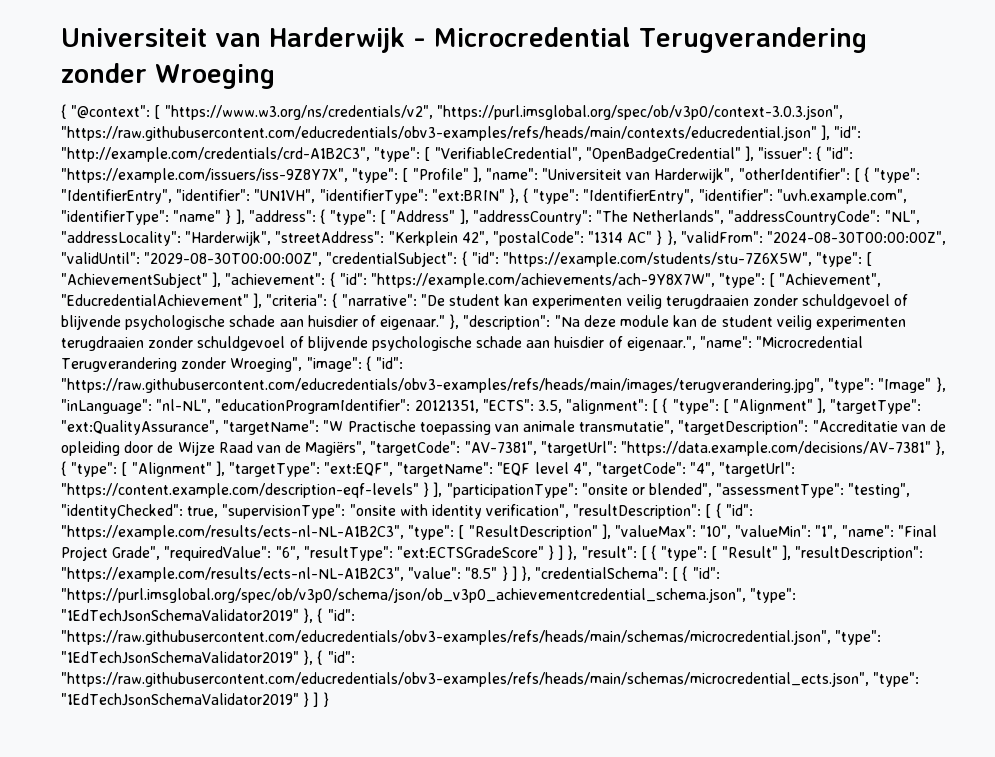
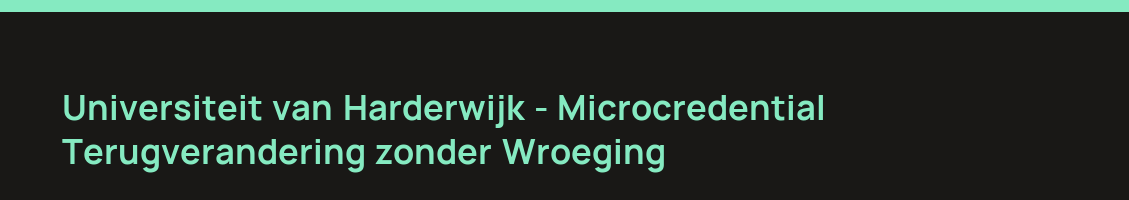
[61,104,843,120] [61,125,862,141] [61,146,854,162] [61,167,921,183] [61,188,907,204] [61,209,920,225] [61,230,947,246] [61,251,873,267] [61,272,882,288] [61,293,909,309] [61,314,906,330] [61,336,864,351] [61,356,403,372] [61,377,946,393] [61,398,922,414] [61,420,947,435] [61,440,946,456] [61,461,796,477] [61,482,911,498] [61,503,753,519] [61,524,937,540] [61,545,923,561] [61,566,720,582] [61,588,797,603] [61,608,355,623] [61,630,882,645] [61,650,355,665] [61,672,920,687] [61,692,329,707] // { "@context": [ "https://www.w3.org/ns/credentials/v2", "https://purl.imsglobal.org/spec/ob/v3p0/context-3.0.3.json", "https://raw.githubusercontent.com/educredentials/obv3-examples/refs/heads/main/contexts/educredential.json" ], "id": "http://example.com/credentials/crd-A1B2C3", "type": [ "VerifiableCredential", "OpenBadgeCredential" ], "issuer": { "id": "https://example.com/issuers/iss-9Z8Y7X", "type": [ "Profile" ], "name": "Universiteit van Harderwijk", "otherIdentifier": [ { "type": "IdentifierEntry", "identifier": "UN1VH", "identifierType": "ext:BRIN" }, { "type": "IdentifierEntry", "identifier": "uvh.example.com", "identifierType": "name" } ], "address": { "type": [ "Address" ], "addressCountry": "The Netherlands", "addressCountryCode": "NL", "addressLocality": "Harderwijk", "streetAddress": "Kerkplein 42", "postalCode": "1314 AC" } }, "validFrom": "2024-08-30T00:00:00Z", "validUntil": "2029-08-30T00:00:00Z", "credentialSubject": { "id": "https://example.com/students/stu-7Z6X5W", "type": [ "AchievementSubject" ], "achievement": { "id": "https://example.com/achievements/ach-9Y8X7W", "type": [ "Achievement", "EducredentialAchievement" ], "criteria": { "narrative": "De student kan experimenten veilig terugdraaien zonder schuldgevoel of blijvende psychologische schade aan huisdier of eigenaar." }, "description": "Na deze module kan de student veilig experimenten terugdraaien zonder schuldgevoel of blijvende psychologische schade aan huisdier of eigenaar.", "name": "Microcredential Terugverandering zonder Wroeging", "image": { "id": "https://raw.githubusercontent.com/educredentials/obv3-examples/refs/heads/main/images/terugverandering.jpg", "type": "Image" }, "inLanguage": "nl-NL", "educationProgramIdentifier": 20121351, "ECTS": 3.5, "alignment": [ { "type": [ "Alignment" ], "targetType": "ext:QualityAssurance", "targetName": "W Practische toepassing van animale transmutatie", "targetDescription": "Accreditatie van de opleiding door de Wijze Raad van de Magiërs", "targetCode": "AV-7381", "targetUrl": "https://data.example.com/decisions/AV-7381" }, { "type": [ "Alignment" ], "targetType": "ext:EQF", "targetName": "EQF level 4", "targetCode": "4", "targetUrl": "https://content.example.com/description-eqf-levels" } ], "participationType": "onsite or blended", "assessmentType": "testing", "identityChecked": true, "supervisionType": "onsite with identity verification", "resultDescription": [ { "id": "https://example.com/results/ects-nl-NL-A1B2C3", "type": [ "ResultDescription" ], "valueMax": "10", "valueMin": "1", "name": "Final Project Grade", "requiredValue": "6", "resultType": "ext:ECTSGradeScore" } ] }, "result": [ { "type": [ "Result" ], "resultDescription": "https://example.com/results/ects-nl-NL-A1B2C3", "value": "8.5" } ] }, "credentialSchema": [ { "id": "https://purl.imsglobal.org/spec/ob/v3p0/schema/json/ob_v3p0_achievementcredential_schema.json", "type": "1EdTechJsonSchemaValidator2019" }, { "id": "https://raw.githubusercontent.com/educredentials/obv3-examples/refs/heads/main/schemas/microcredential.json", "type": "1EdTechJsonSchemaValidator2019" }, { "id": "https://raw.githubusercontent.com/educredentials/obv3-examples/refs/heads/main/schemas/microcredential_ects.json", "type": "1EdTechJsonSchemaValidator2019" } ] } -> (666, 156) none

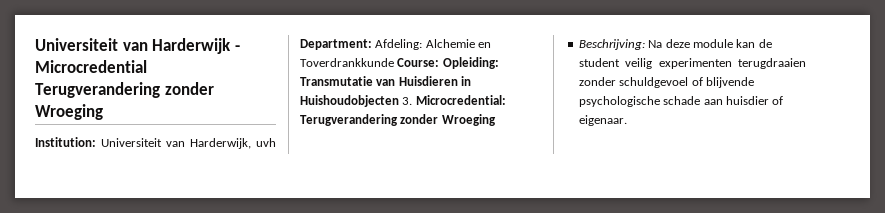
(666, 156) none -> [35,137,276,149] [300,39,492,50] [300,57,499,69] [300,76,472,86] [300,95,506,107] [300,114,496,126] [578,39,772,50] [578,58,806,69] [578,77,754,88] [578,96,784,107] [578,115,627,126] // Institution: Universiteit van Harderwijk, uvh Department: Afdeling: Alchemie en Toverdrankkunde Course: Opleiding: Transmutatie van Huisdieren in Huishoudobjecten 3. Microcredential: Terugverandering zonder Wroeging // Beschrijving: Na deze module kan de student veilig experimenten terugdraaien zonder schuldgevoel of blijvende psychologische schade aan huisdier of eigenaar.

